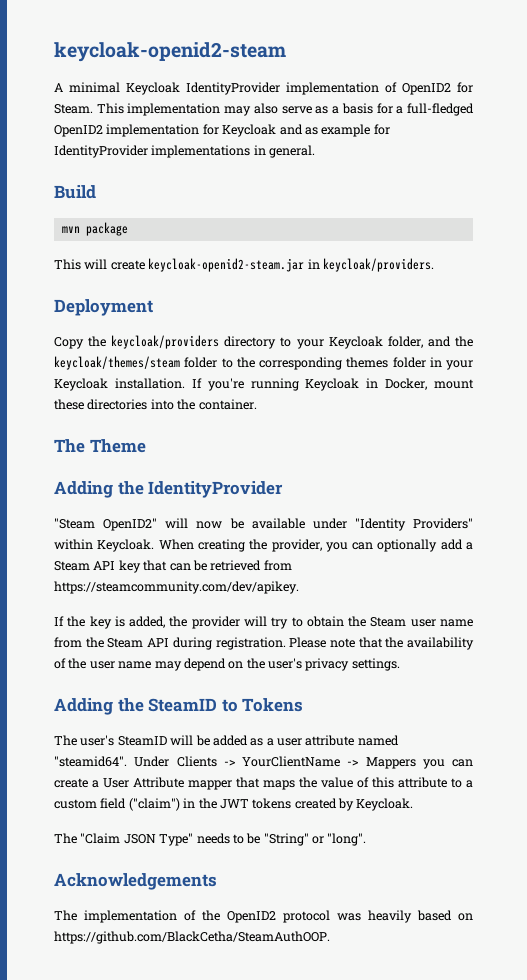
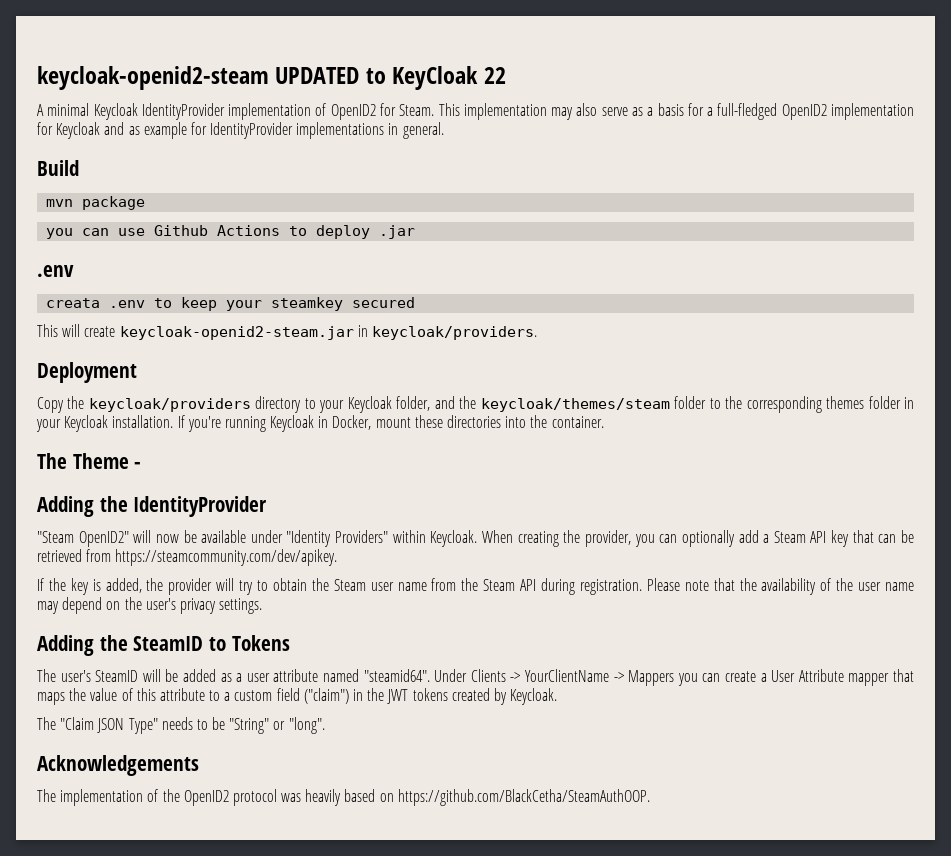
(286, 52) none -> [275,66,506,90] UPDATED to KeyCloak 22
(128, 229) none -> [46,225,416,239] [37,265,74,277] [46,297,416,311] // you can use Github Actions to deploy .jar // .env // creata .env to keep your steamkey secured
(146, 446) none -> [134,462,142,469] -

